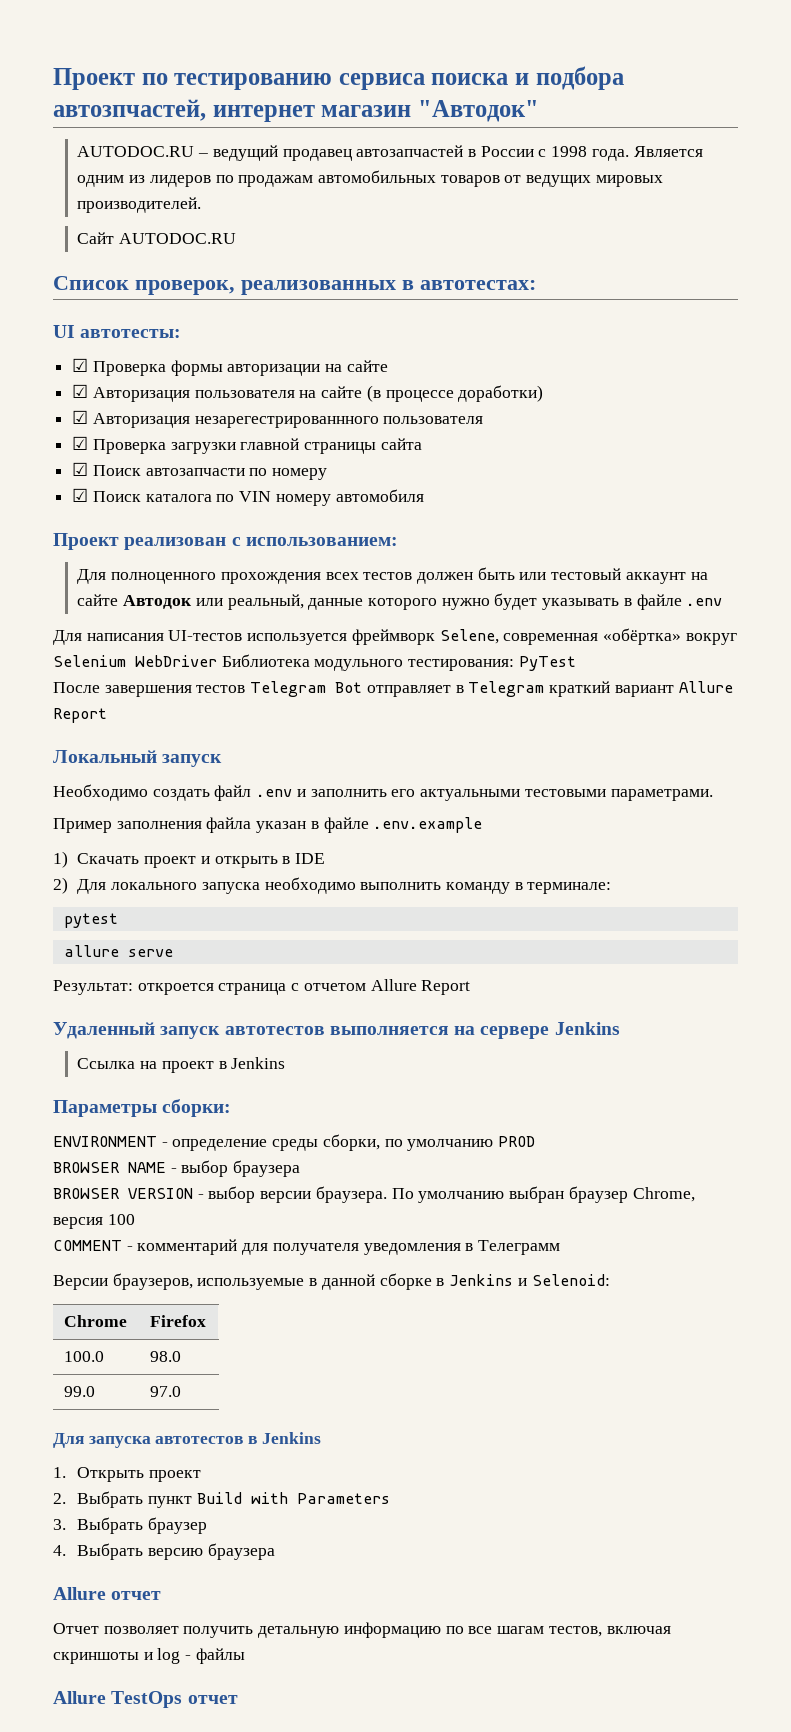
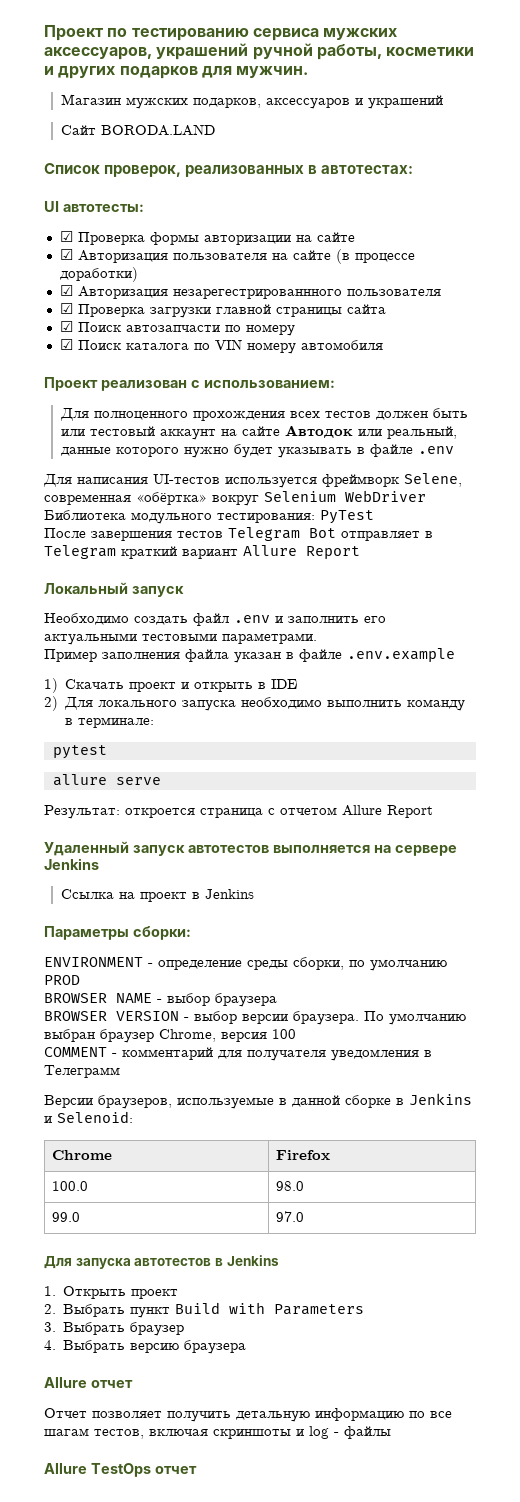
[431,66,624,90] [53,99,539,122] [77,145,703,161] [77,170,663,187] [77,197,202,213] поиска и подбора автозпчастей, интернет магазин "Автодок" // AUTODOC.RU – ведущий продавец автозапчастей в России с 1998 года. Является одним из лидеров по продажам автомобильных товаров от ведущих мировых производителей. -> [323,28,398,40] [44,43,475,60] [44,66,309,79] [61,94,444,109] мужских аксессуаров, украшений ручной работы, косметики и других подарков для мужчин. // Магазин мужских подарков, аксессуаров и украшений
[119,233,237,244] AUTODOC.RU -> [101,124,216,136] BORODA.LAND

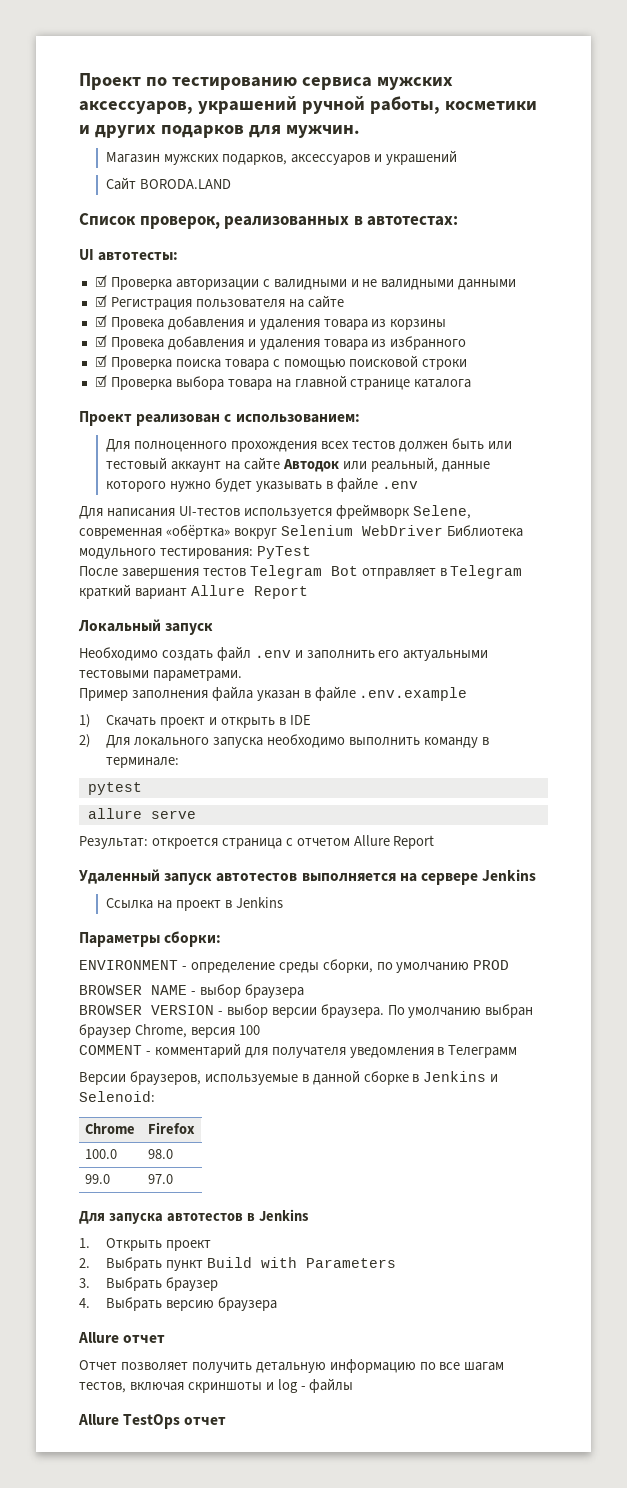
[149,232,355,245] [59,249,415,264] [59,267,138,282] [59,285,441,299] [59,303,386,318] [59,321,295,336] [59,339,383,354] формы авторизации на сайте // ☑ Авторизация пользователя на сайте (в процессе доработки) // ☑ Авторизация незарегестрированнного пользователя // ☑ Проверка загрузки главной страницы сайта // ☑ Поиск автозапчасти по номеру // ☑ Поиск каталога по VIN номеру автомобиля -> [175,279,517,290] [94,295,344,310] [94,315,447,330] [94,335,467,350] [94,355,468,370] [94,375,472,390] авторизации с валидными и не валидными данными // ☑ Регистрация пользователя на сайте // ☑ Провека добавления и удаления товара из корзины // ☑ Провека добавления и удаления товара из избранного // ☑ Проверка поиска товара с помощью поисковой строки // ☑ Проверка выбора товара на главной странице каталога

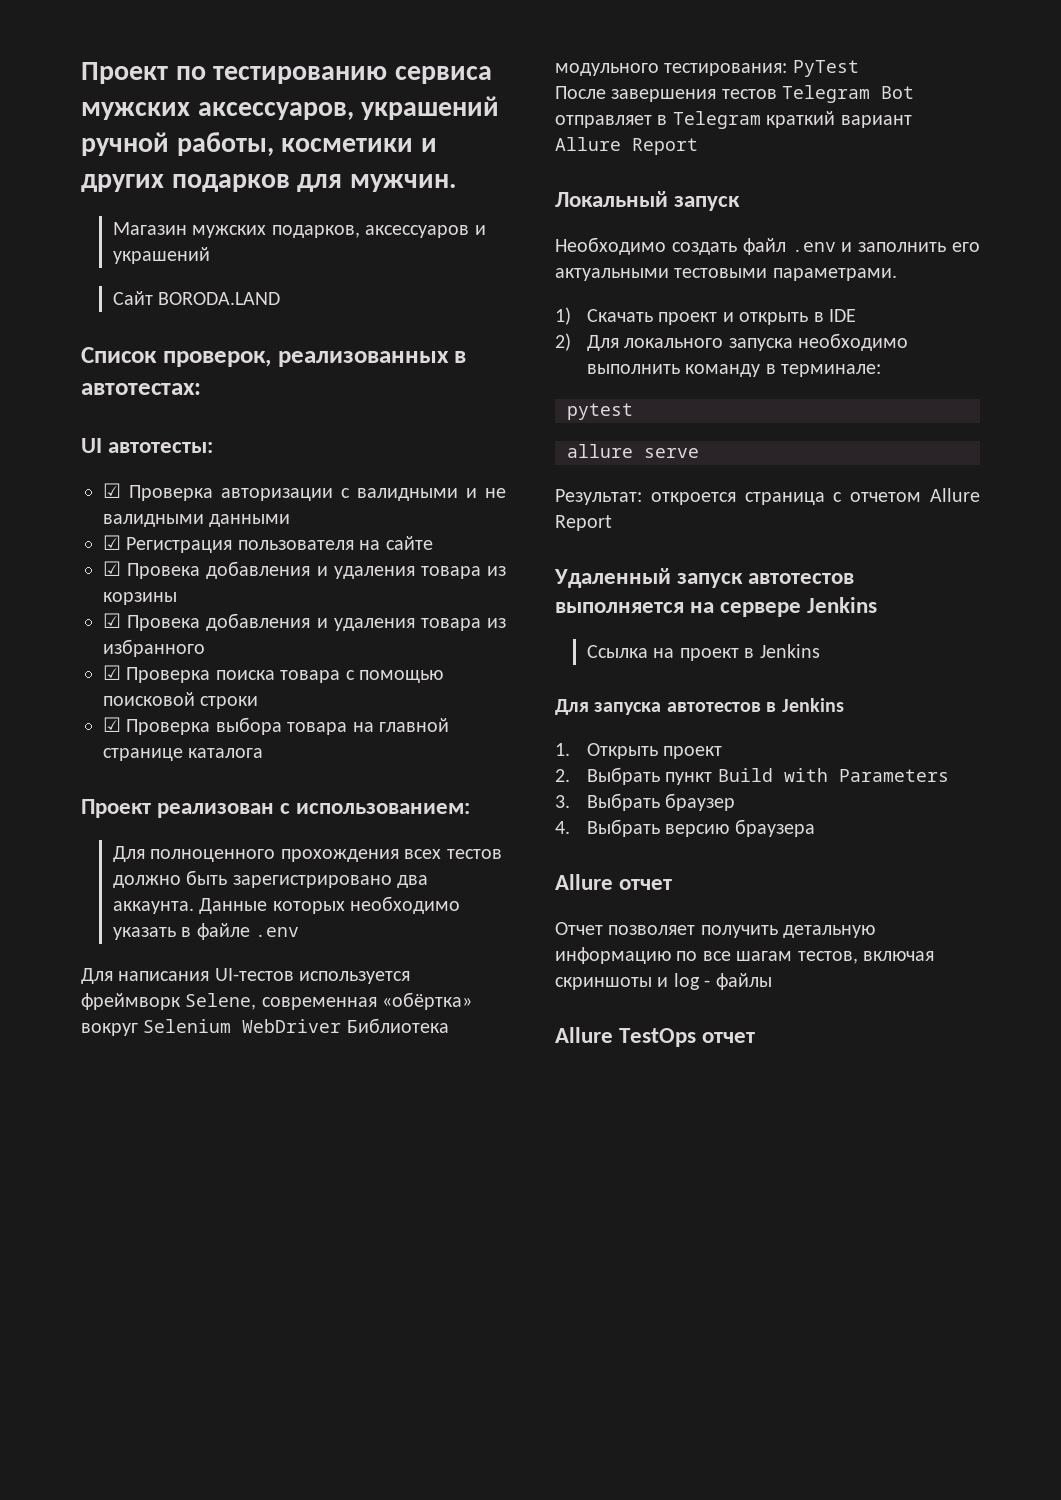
[398,438,512,452] [106,457,490,472] [106,478,322,492] должен быть или тестовый аккаунт на сайте Автодок или реальный, данные которого нужно будет указывать -> [113,870,429,888] [113,896,461,914] [113,927,177,940] должно быть зарегистрировано два аккаунта. Данные которых необходимо указать
[79,686,468,701] // Пример заполнения файла указан в файле .env.example -> (897, 274) none
[79,931,222,947] [79,959,510,973] [79,984,304,998] [79,1004,534,1018] [79,1024,260,1038] [79,1043,518,1058] [79,1070,499,1085] [79,1091,155,1102] [85,1123,136,1134] [148,1122,196,1134] [85,1149,118,1159] [148,1149,174,1159] [85,1174,111,1184] [148,1174,174,1184] // Параметры сборки: // ENVIRONMENT - определение среды сборки, по умолчанию PROD // BROWSER NAME - выбор браузера // BROWSER VERSION - выбор версии браузера. По умолчанию выбран браузер Chrome, версия 100 // COMMENT - комментарий для получателя уведомления в Телеграмм // Версии браузеров, используемые в данной сборке в Jenkins и Selenoid: // Chrome | Firefox // 100.0 | 98.0 // 99.0 | 97.0 -> (820, 651) none

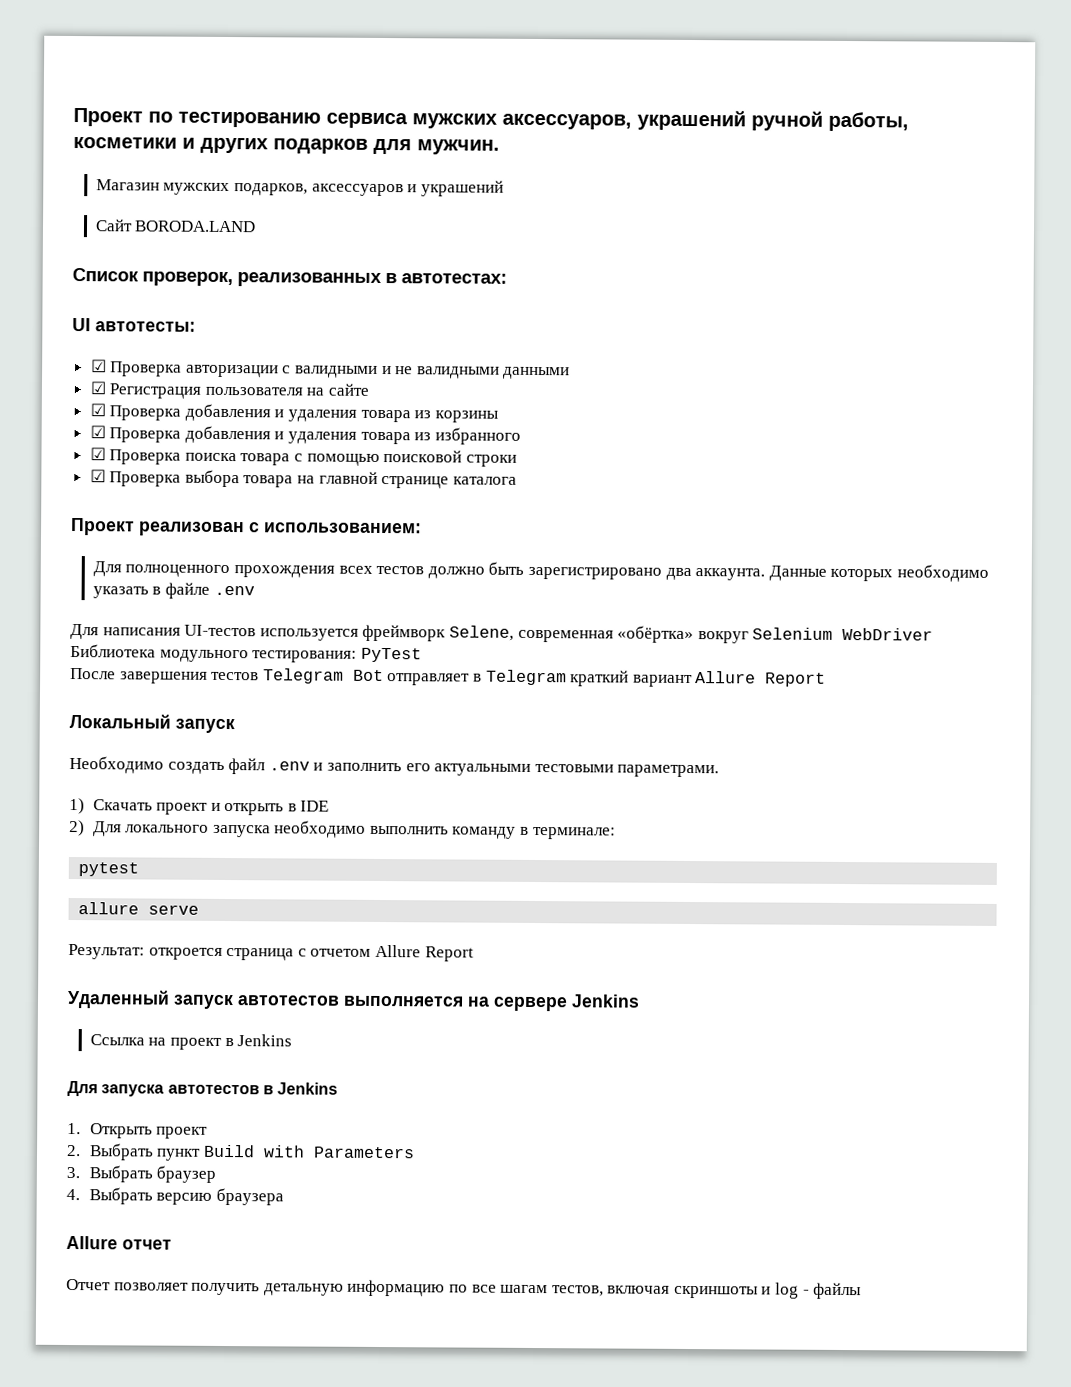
[127,563,201,579] Провека -> [109,405,182,421] Проверка
[127,615,201,631] Провека -> [109,427,182,443] Проверка
[555,1027,756,1047] // Allure TestOps отчет -> (863, 1291) none

